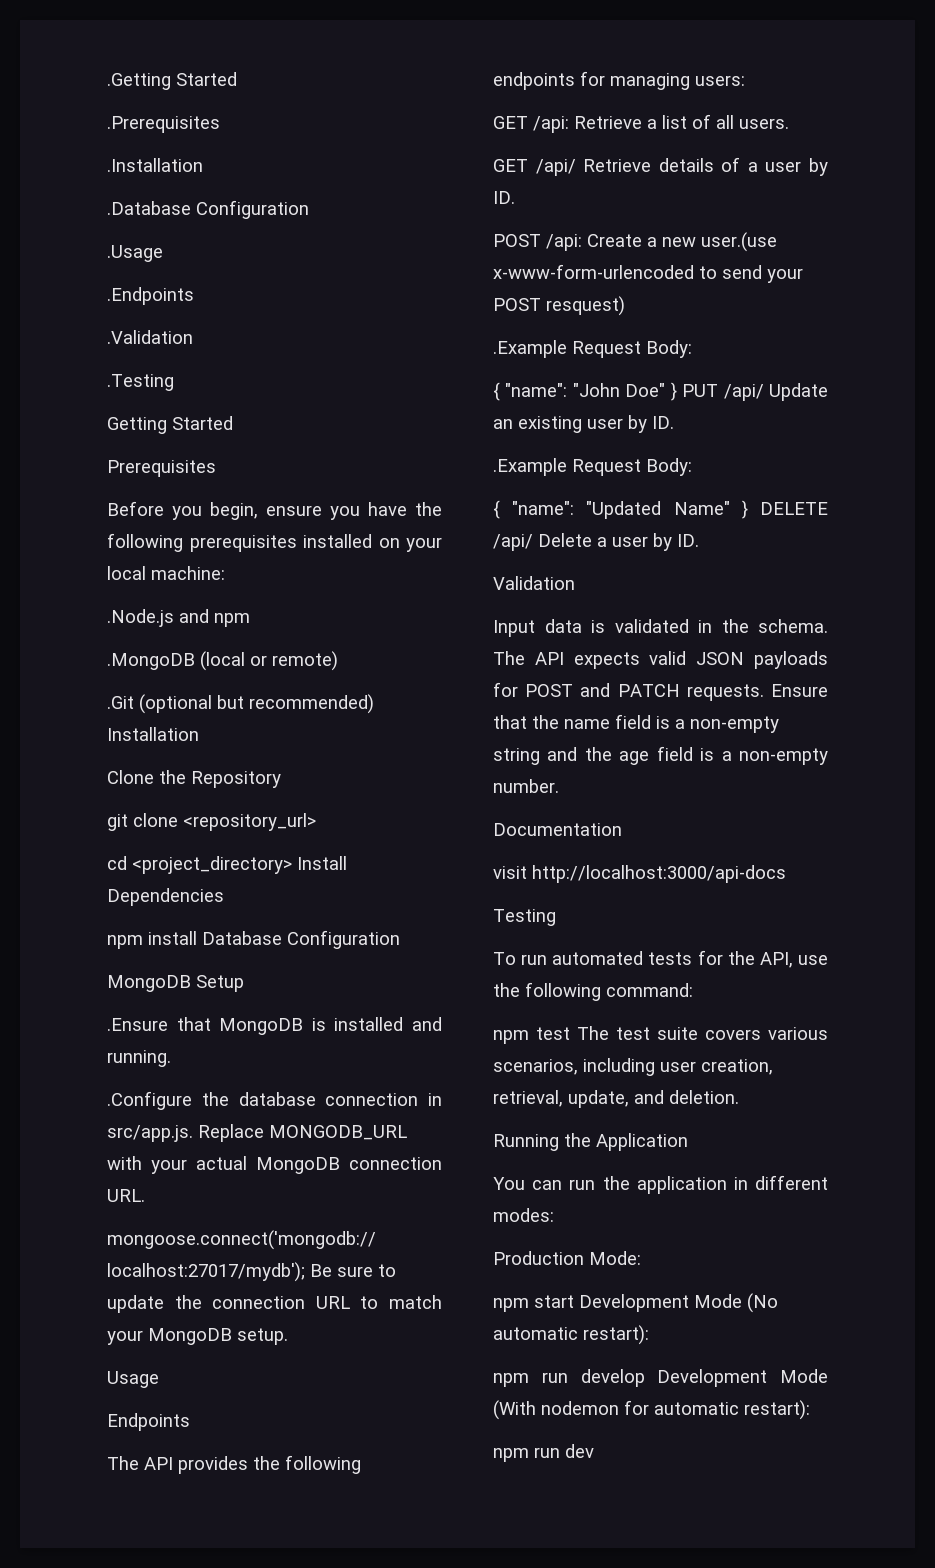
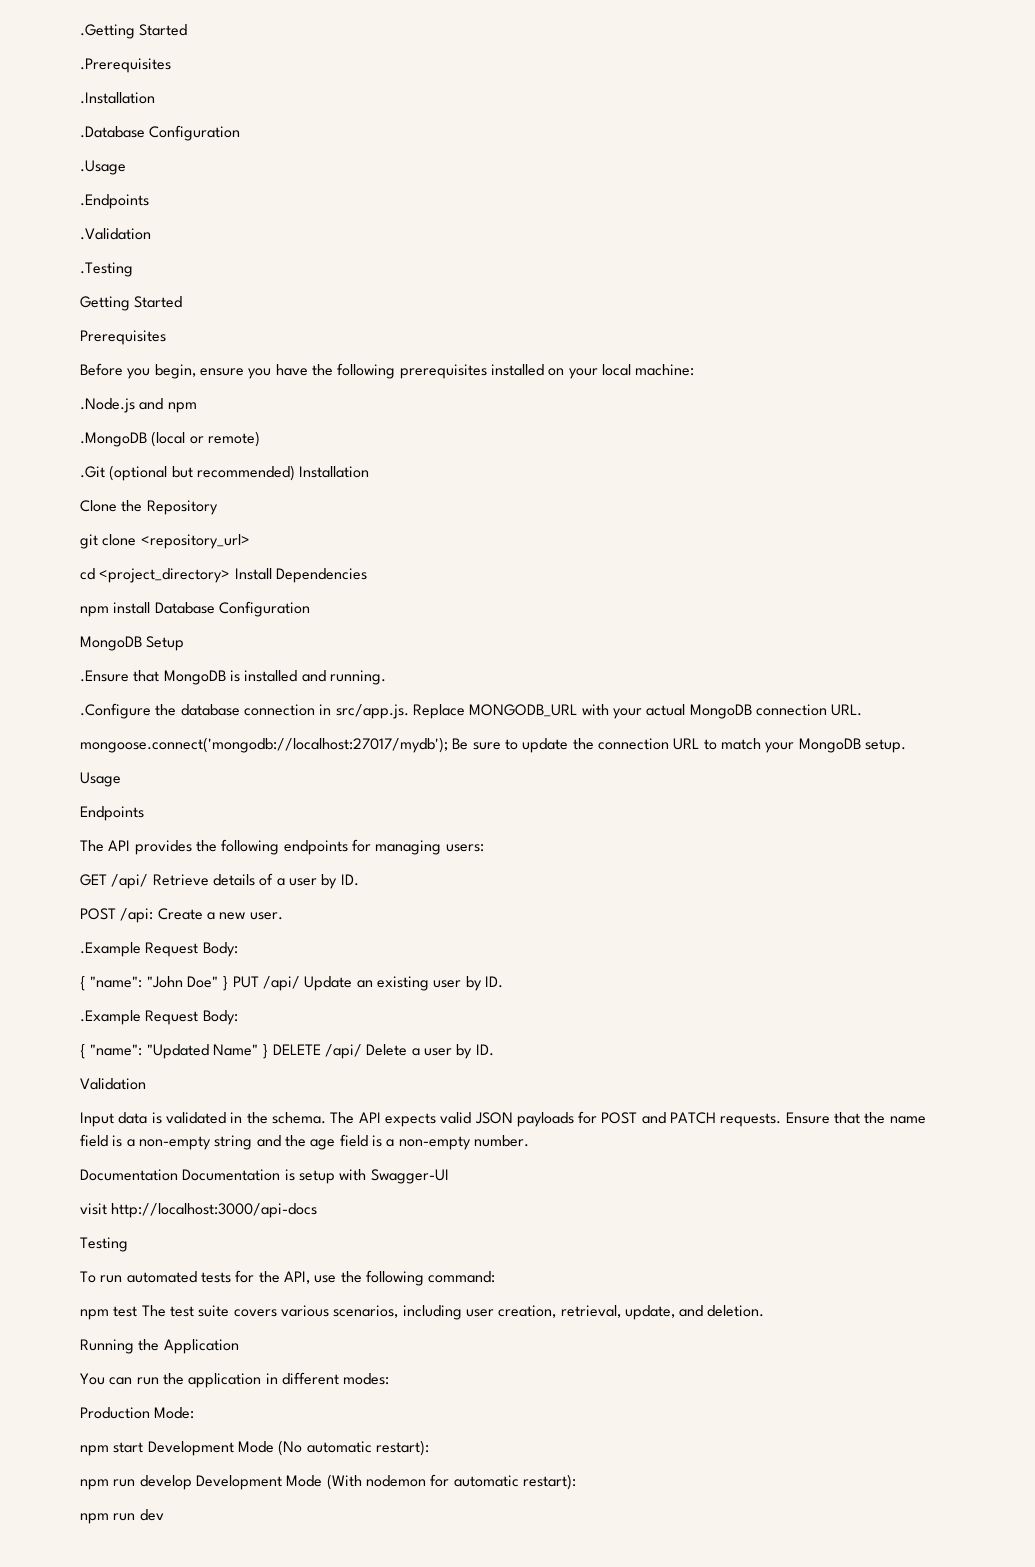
[493,114,789,133] // GET /api: Retrieve a list of all users. -> (484, 848) none
[701,232,777,252] [493,264,803,283] [493,296,625,316] user.(use x-www-form-urlencoded to send your POST resquest) -> [249,912,283,920] user.
(622, 829) none -> [182,1169,449,1184] Documentation is setup with Swagger-UI

